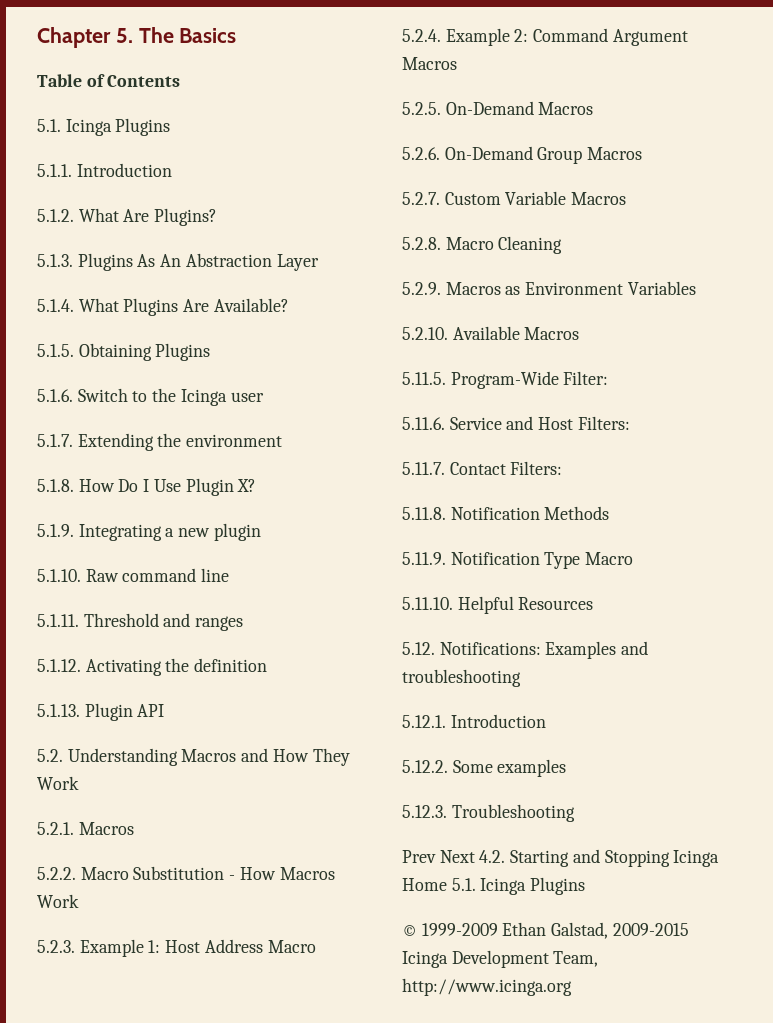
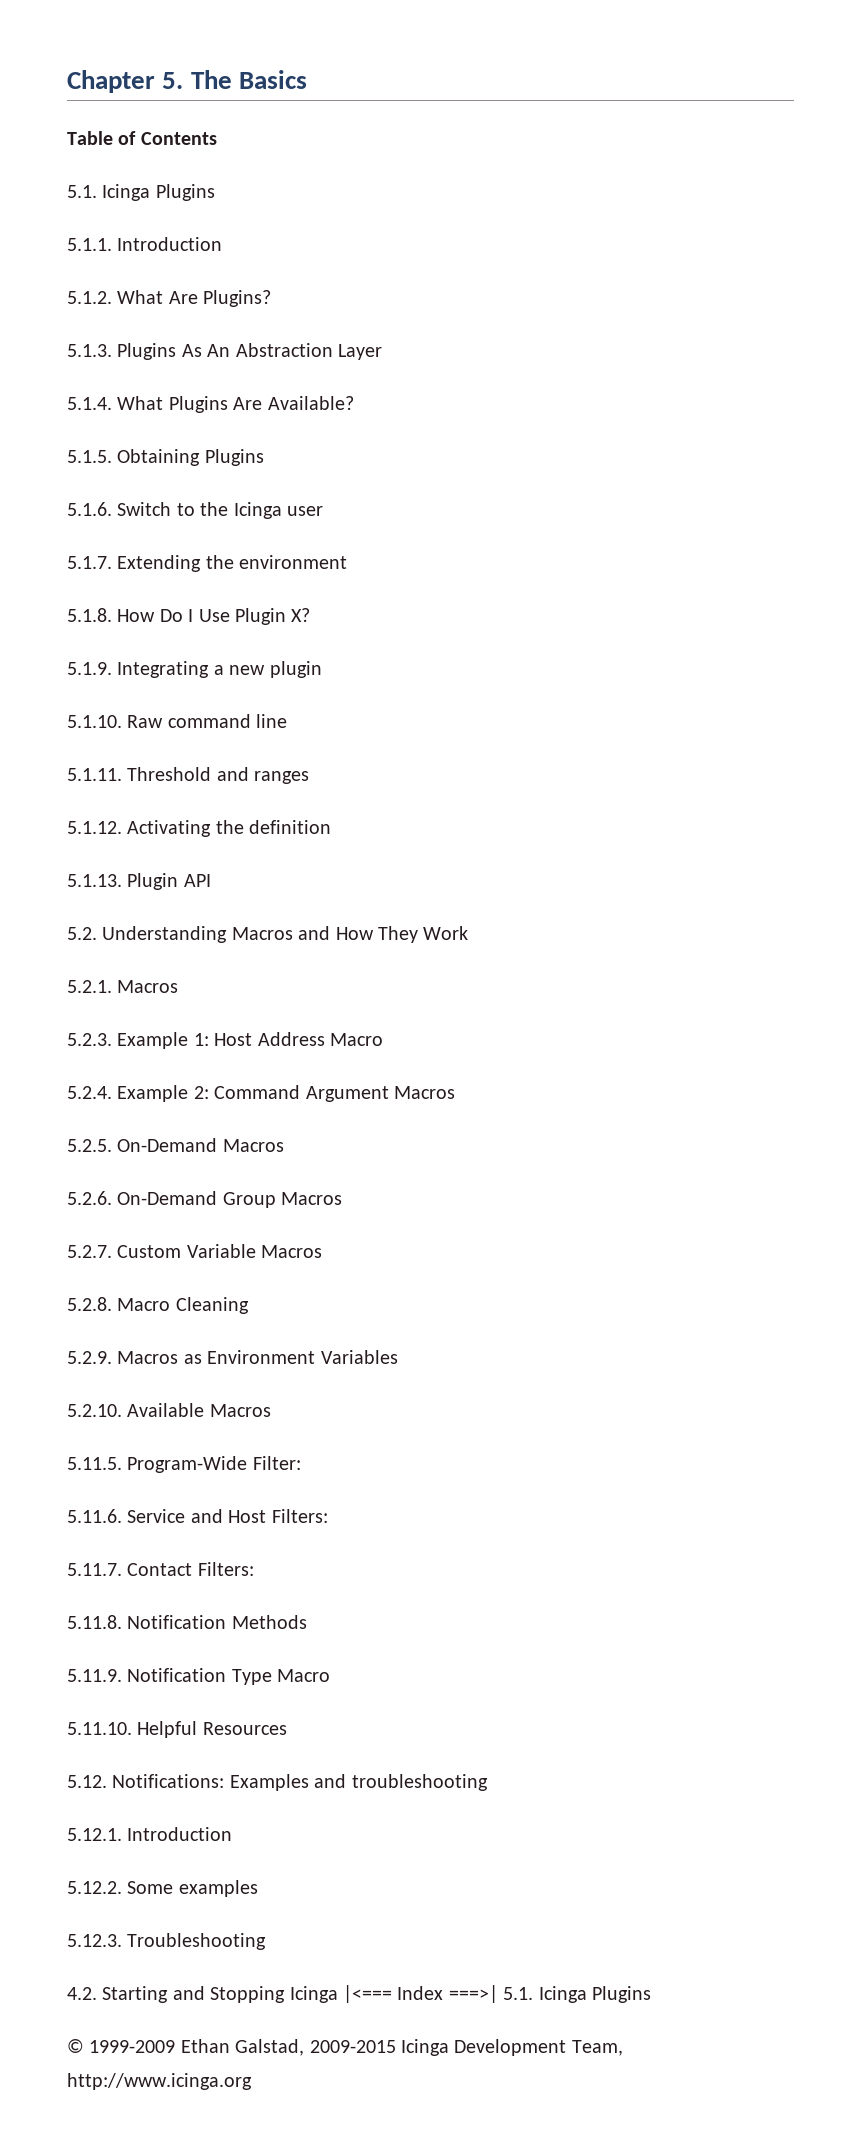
[37,866,335,880] [37,894,79,908] // 5.2.2. Macro Substitution - How Macros Work -> (179, 986) none
[402,850,475,863] Prev Next -> (267, 1941) none
[402,878,447,891] Home -> [343,1985,498,2003] |<=== Index ===>|

